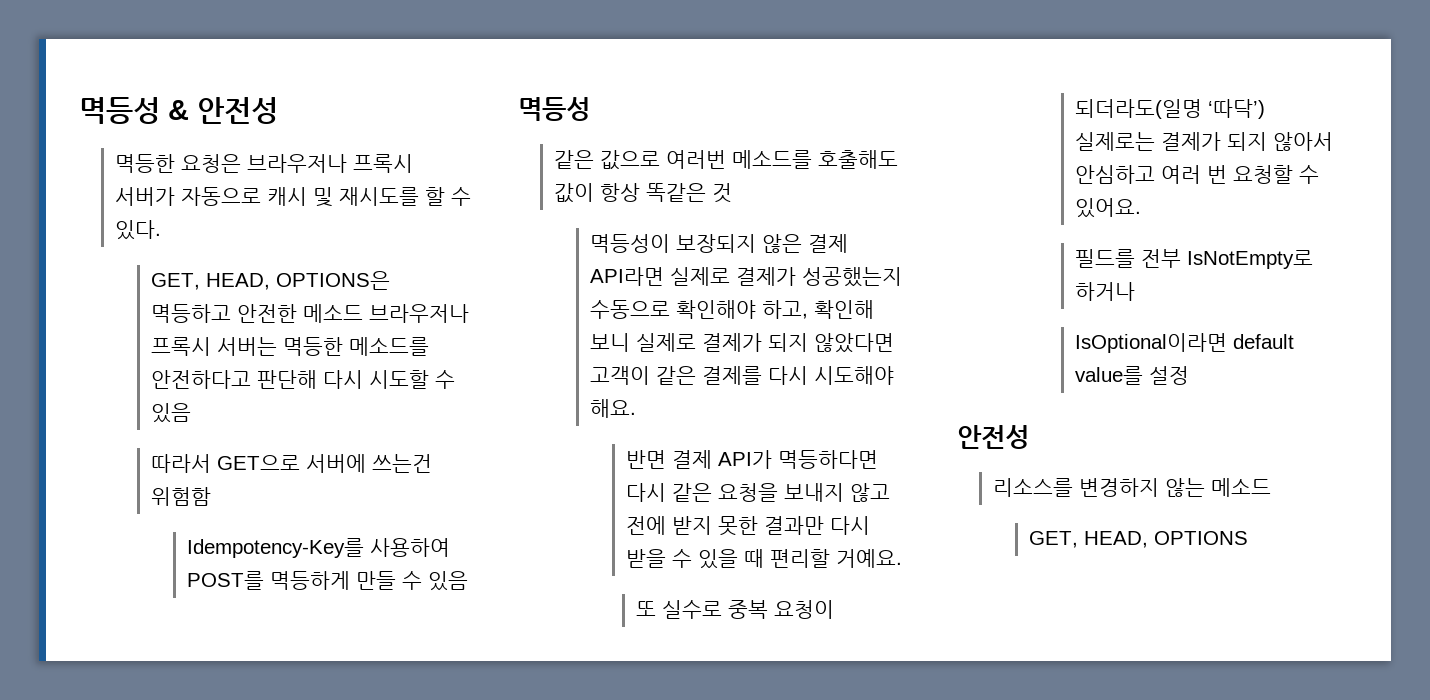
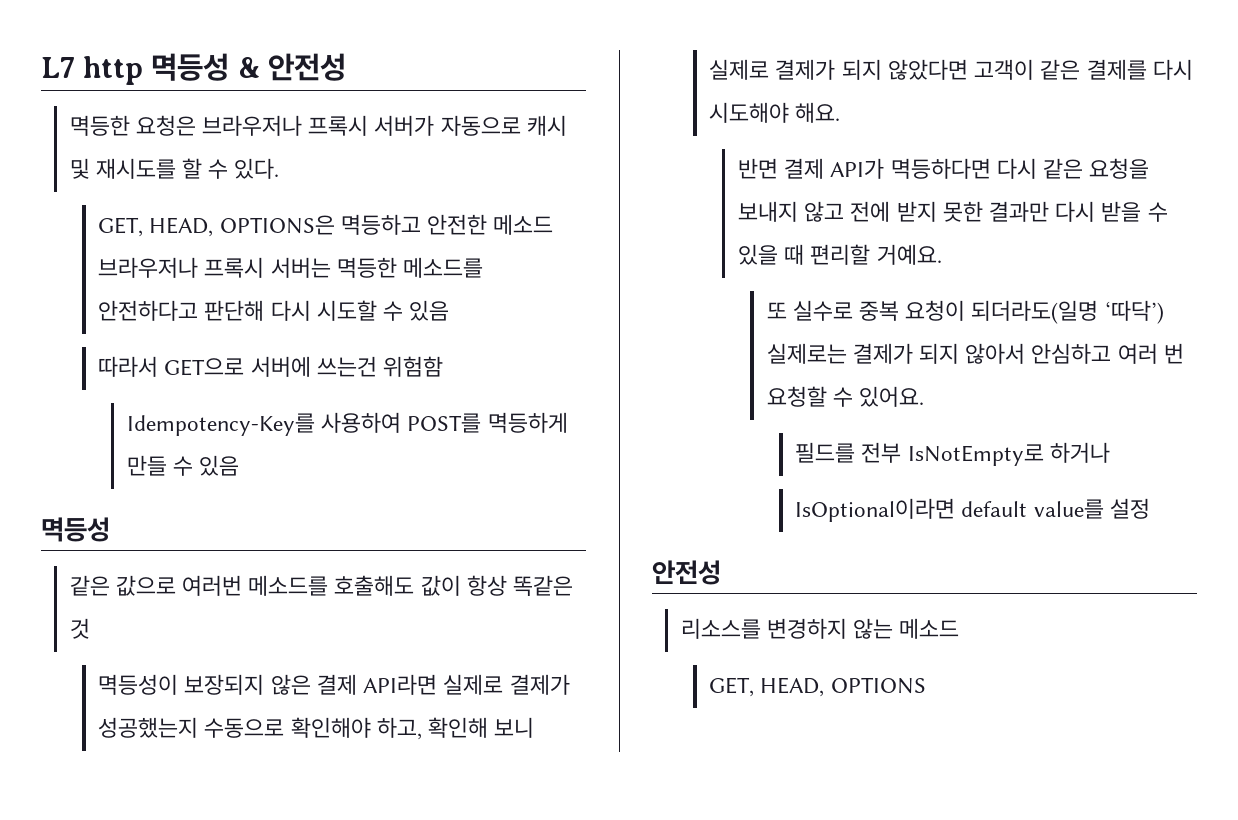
(79, 110) none -> [41,56,144,85] L7 http

